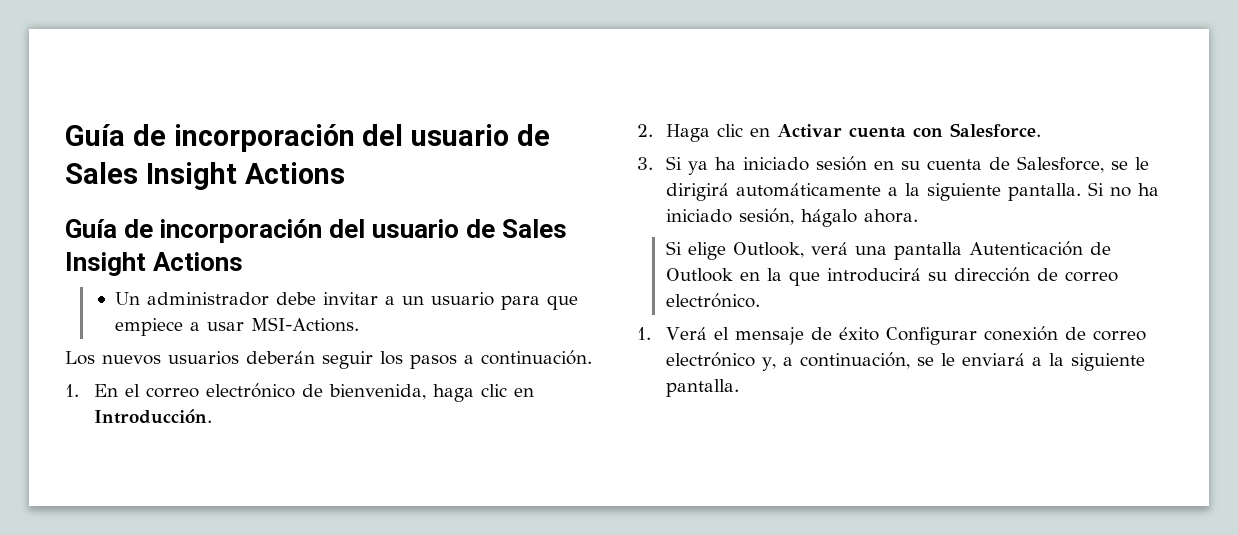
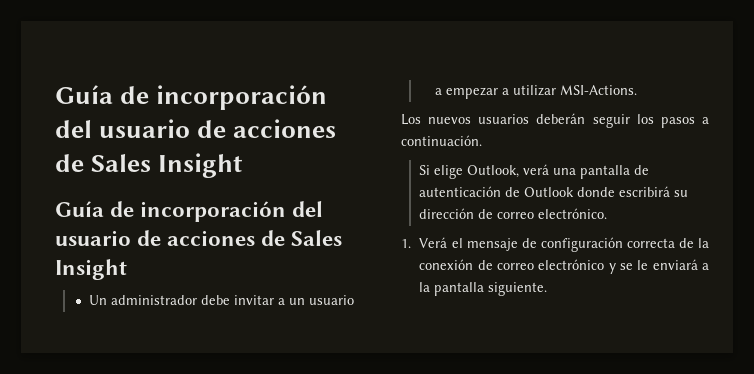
[65,124,551,152] [65,162,345,190] [65,219,568,243] [65,252,244,276] Guía de incorporación del usuario de Sales Insight Actions // Guía de incorporación del usuario de Sales Insight Actions -> [55,85,328,110] [55,119,337,138] [55,153,244,178] [55,201,324,222] [55,230,343,246] [55,259,127,280] Guía de incorporación del usuario de acciones de Sales Insight // Guía de incorporación del usuario de acciones de Sales Insight
[500,295,578,310] [114,318,244,336] para que empiece a usar -> [435,85,557,99] a empezar a utilizar
[65,383,534,402] [93,409,212,424] [637,123,1041,142] [637,156,1149,175] [665,182,1159,201] [665,208,918,227] // 1. En el correo electrónico de bienvenida, haga clic en Introducción. // 2. Haga clic en Activar cuenta con Salesforce. // 3. Si ya ha iniciado sesión en su cuenta de Salesforce, se le dirigirá automáticamente a la siguiente pantalla. Si no ha iniciado sesión, hágalo ahora. -> (482, 140) none
[968,241,1111,256] [665,268,921,286] Autenticación de Outlook en la que introducirá -> [634,165,650,175] [419,186,671,197] de autenticación de Outlook donde escribirá
[838,327,977,345] éxito Configurar -> [540,237,709,252] configuración correcta de la
[761,352,910,371] y, a continuación, -> [608,263,616,274] y
[1070,353,1145,371] [665,379,739,397] siguiente pantalla. -> [434,282,548,296] pantalla siguiente.

